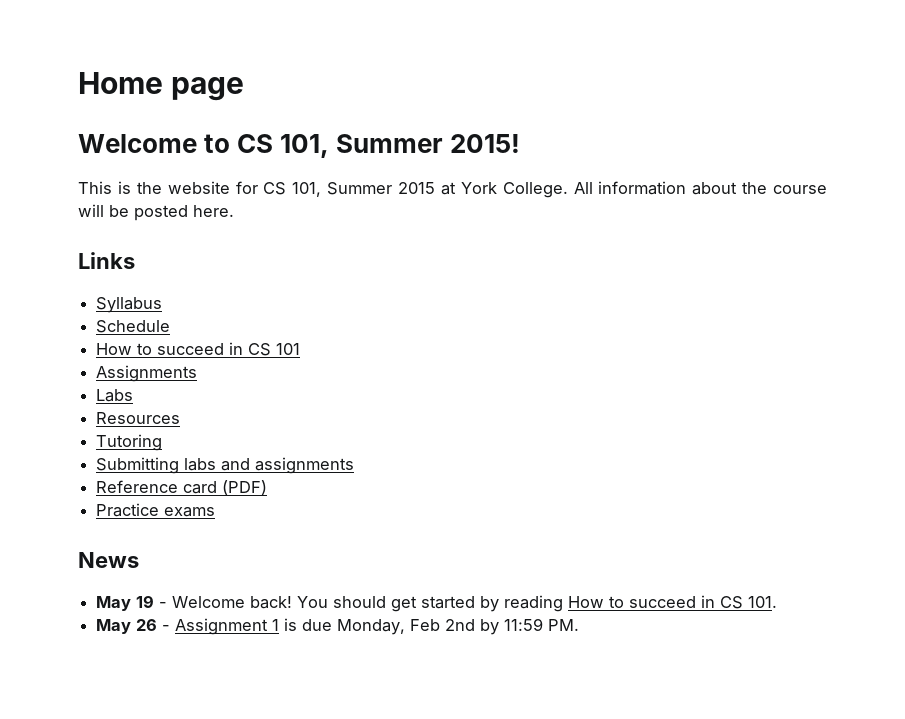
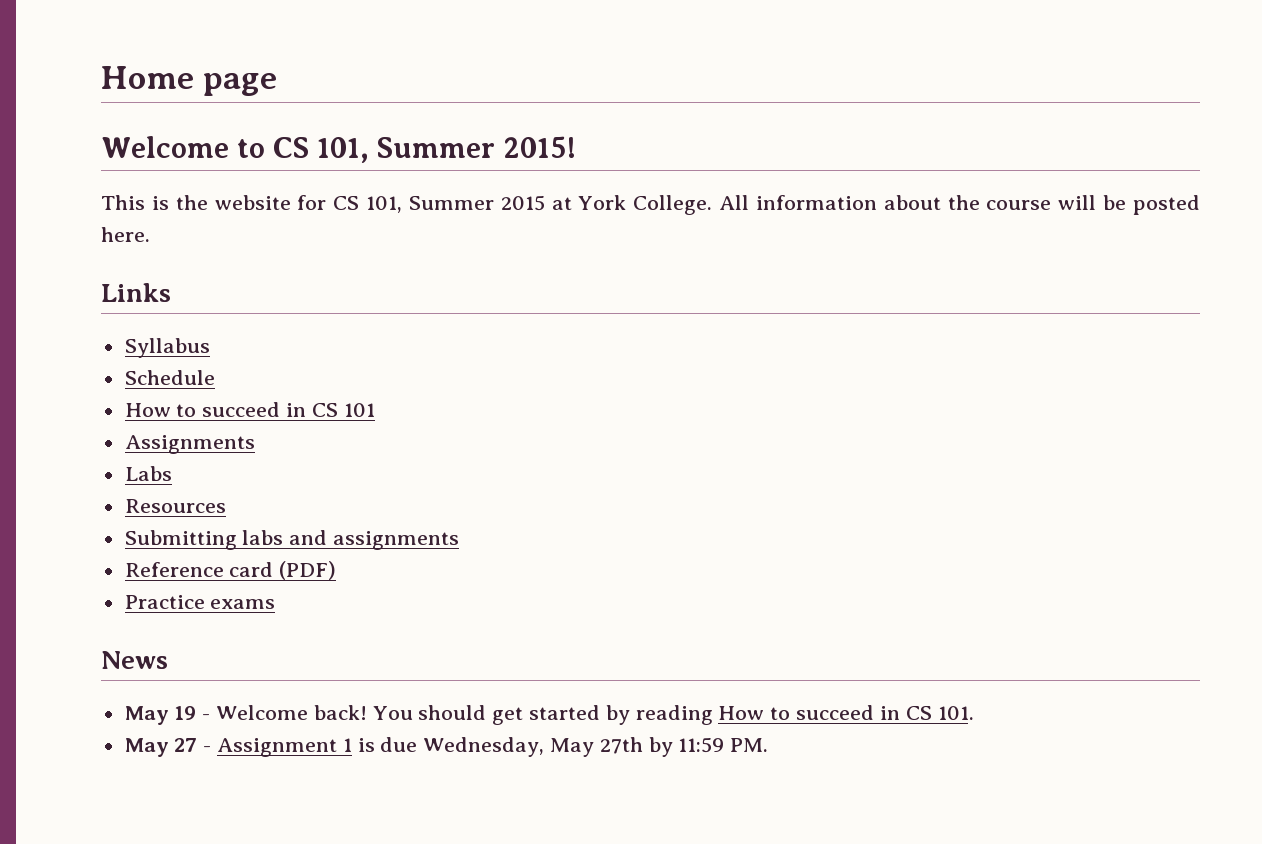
[96,434,163,451] // Tutoring -> (226, 506) none
[136,619,158,631] 26 -> [174,738,198,752] 27
[337,619,476,635] Monday, Feb 2nd -> [423,737,643,757] Wednesday, May 27th

